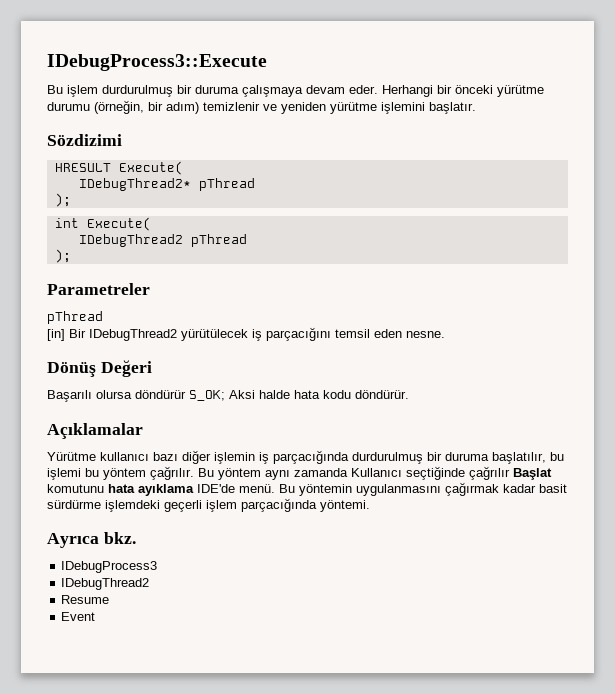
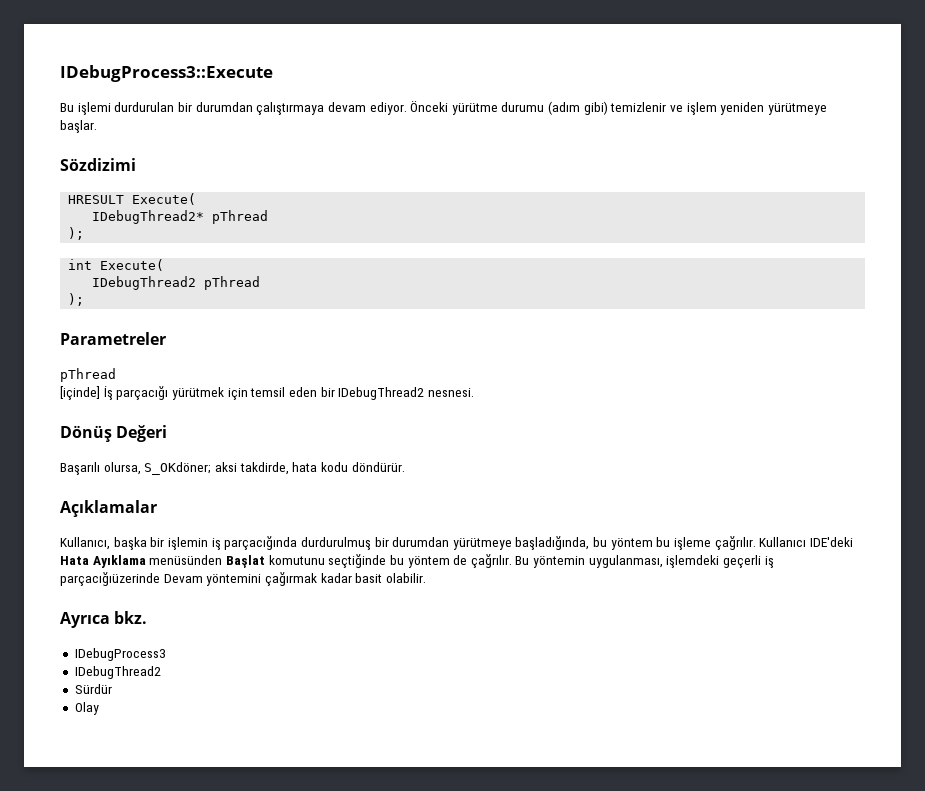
[67,85,544,97] [47,100,476,114] işlem durdurulmuş bir duruma çalışmaya devam eder. Herhangi bir önceki yürütme durumu (örneğin, bir adım) temizlenir ve yeniden yürütme işlemini başlatır. -> [77,101,827,115] [60,120,97,133] işlemi durdurulan bir durumdan çalıştırmaya devam ediyor. Önceki yürütme durumu (adım gibi) temizlenir ve işlem yeniden yürütmeye başlar.
[47,327,445,341] [47,360,152,377] [47,390,290,402] [in] Bir IDebugThread2 yürütülecek iş parçacığını temsil eden nesne. // Dönüş Değeri // Başarılı olursa döndürür S_OK; Aksi halde -> [60,386,474,400] [60,425,168,442] [60,462,289,475] [içinde] İş parçacığı yürütmek için temsil eden bir IDebugThread2 nesnesi. // Dönüş Değeri // Başarılı olursa, S_OKdöner; aksi takdirde,
[47,450,211,464] Yürütme kullanıcı bazı diğer -> [60,537,165,550] Kullanıcı, başka bir
[445,452,564,464] [47,466,552,480] [47,482,567,496] [47,498,370,512] duruma başlatılır, bu işlemi bu yöntem çağrılır. Bu yöntem aynı zamanda Kullanıcı seçtiğinde çağrılır Başlat komutunu hata ayıklama IDE'de menü. Bu yöntemin uygulanmasını çağırmak kadar basit sürdürme işlemdeki geçerli işlem parçacığında yöntemi. -> [392,536,853,550] [60,554,774,568] [60,572,426,586] durumdan yürütmeye başladığında, bu yöntem bu işleme çağrılır. Kullanıcı IDE'deki Hata Ayıklama menüsünden Başlat komutunu seçtiğinde bu yöntem de çağrılır. Bu yöntemin uygulanması, işlemdeki geçerli iş parçacığıüzerinde Devam yöntemini çağırmak kadar basit olabilir.
[61,595,110,604] [61,612,96,621] Resume // Event -> [74,684,112,694] [74,702,99,715] Sürdür // Olay

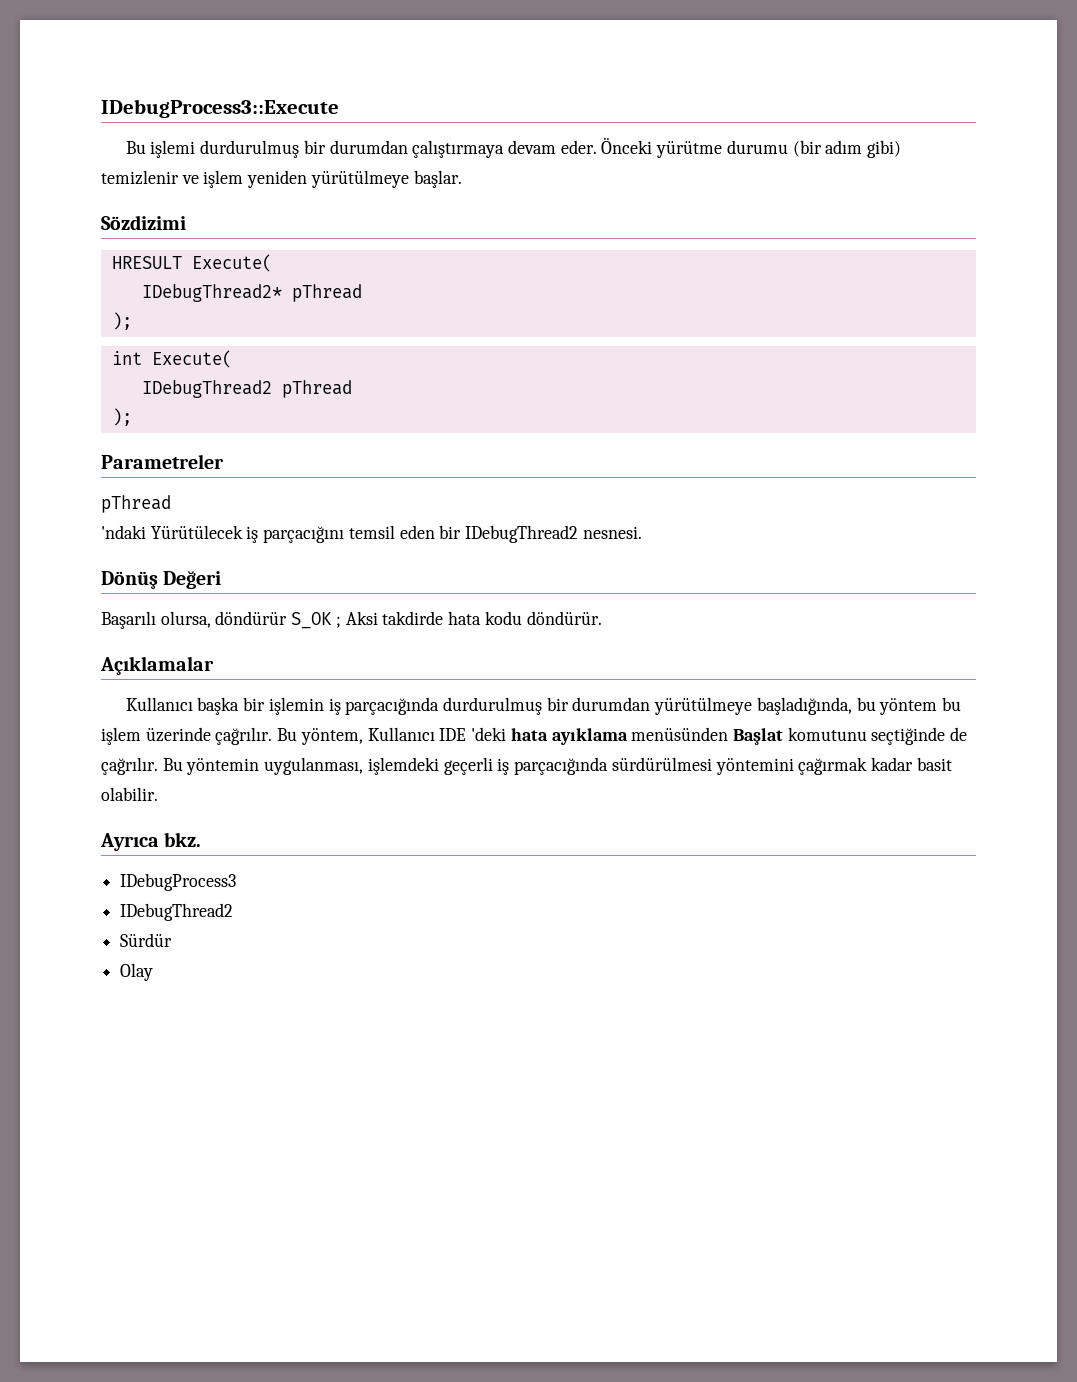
[114,102,175,112] durdurulan -> [200,140,300,158] durdurulmuş
[369,102,407,115] ediyor. -> [560,140,597,154] eder.
[548,101,581,115] (adım -> [792,140,863,157] (bir adım
[767,103,827,115] yürütmeye -> [310,170,409,188] yürütülmeye
[60,386,248,400] [içinde] İş parçacığı yürütmek için -> [101,525,345,543] 'ndaki Yürütülecek iş parçacığını
[144,462,289,475] S_OKdöner; aksi takdirde, -> [215,611,444,629] döndürür S_OK ; Aksi takdirde
[60,537,110,550] Kullanıcı, -> [125,697,193,711] Kullanıcı
[452,538,512,550] yürütmeye -> [654,697,753,715] yürütülmeye
[674,536,853,550] [60,555,146,568] işleme çağrılır. Kullanıcı IDE'deki Hata Ayıklama -> [101,727,628,745] işlem üzerinde çağrılır. Bu yöntem, Kullanıcı IDE 'deki hata ayıklama
[389,555,450,568] bu yöntem -> (946, 736) none
[60,572,203,586] parçacığıüzerinde Devam -> [514,757,712,775] parçacığında sürdürülmesi

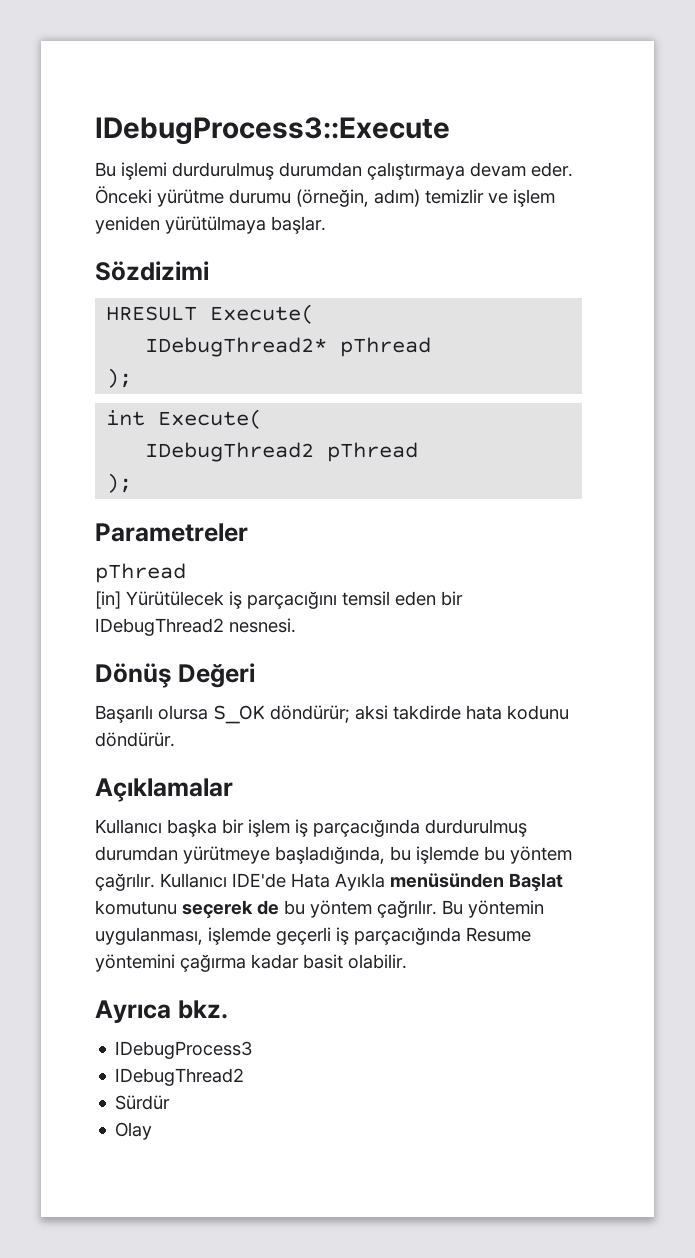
[303,140,326,154] bir -> (274, 171) none
[792,140,902,158] [101,170,179,185] (bir adım gibi) temizlenir -> [296,189,484,207] (örneğin, adım) temizlir
[310,170,409,188] yürütülmeye -> [165,216,266,234] yürütülmaya
[101,525,146,539] 'ndaki -> [95,591,121,609] [in]
[160,611,378,629] olursa, döndürür S_OK ; Aksi -> [158,705,388,724] olursa S_OK döndürür; aksi
[484,611,522,625] kodu -> [507,705,569,720] kodunu
[268,697,324,715] işlemin -> [248,819,290,837] işlem
[546,697,962,715] [101,727,968,745] bir durumdan yürütülmeye başladığında, bu yöntem bu işlem üzerinde çağrılır. Bu yöntem, Kullanıcı IDE 'deki hata ayıklama menüsünden Başlat komutunu seçtiğinde de -> [95,846,572,864] [95,873,563,892] [95,900,372,919] durumdan yürütmeye başladığında, bu işlemde bu yöntem çağrılır. Kullanıcı IDE'de Hata Ayıkla menüsünden Başlat komutunu seçerek de bu yöntem
[367,757,439,775] işlemdeki -> [208,927,271,945] işlemde
[611,757,868,775] sürdürülmesi yöntemini çağırmak -> [466,927,531,942] [95,954,246,972] Resume yöntemini çağırma

